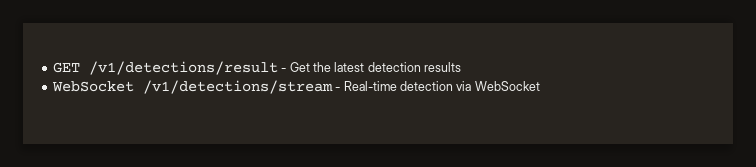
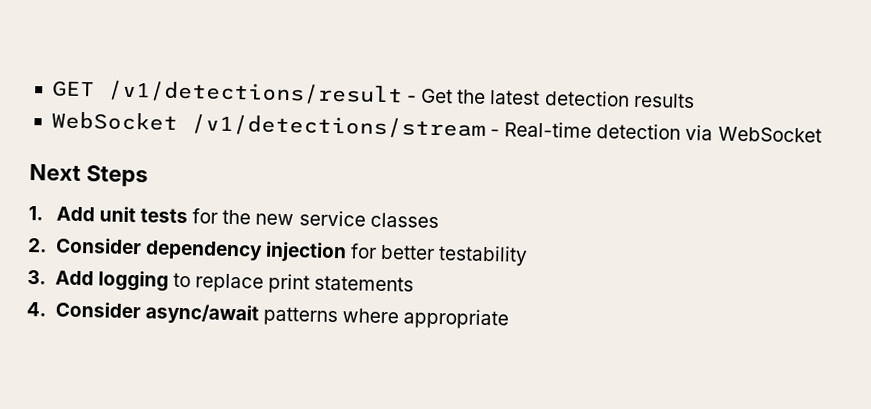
(540, 86) none -> [29,163,148,188] [28,205,439,229] [27,237,529,266] [27,269,415,294] [26,301,510,330] // Next Steps // 1. Add unit tests for the new service classes // 2. Consider dependency injection for better testability // 3. Add logging to replace print statements // 4. Consider async/await patterns where appropriate

